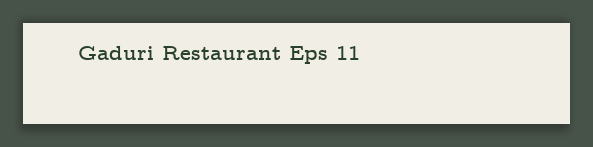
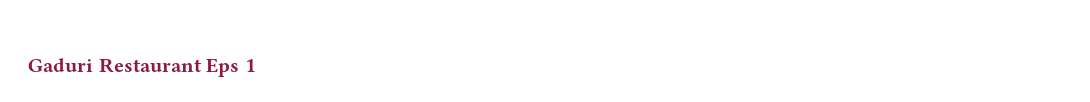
[336,46,360,60] 11 -> [244,59,256,72] 1

